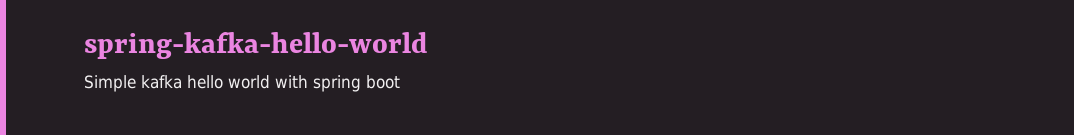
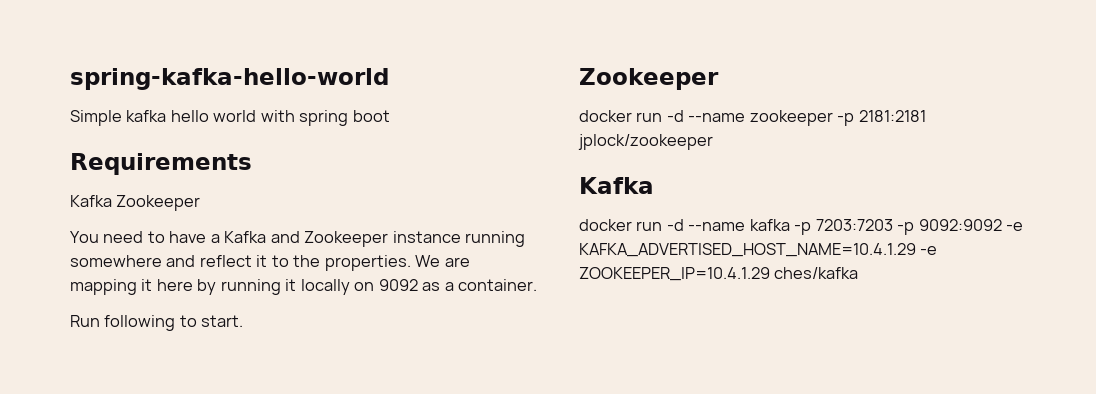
(400, 82) none -> [70,153,252,175] [70,195,201,211] [70,231,526,247] [70,255,470,271] [70,279,538,295] [70,315,244,331] [579,68,719,90] [579,110,926,126] [578,134,713,150] [579,177,654,194] [579,219,1024,235] [579,243,938,257] [579,267,859,281] // Requirements // Kafka Zookeeper // You need to have a Kafka and Zookeeper instance running somewhere and reflect it to the properties. We are mapping it here by running it locally on 9092 as a container. // Run following to start. // Zookeeper // docker run -d --name zookeeper -p 2181:2181 jplock/zookeeper // Kafka // docker run -d --name kafka -p 7203:7203 -p 9092:9092 -e KAFKA_ADVERTISED_HOST_NAME=10.4.1.29 -e ZOOKEEPER_IP=10.4.1.29 ches/kafka

